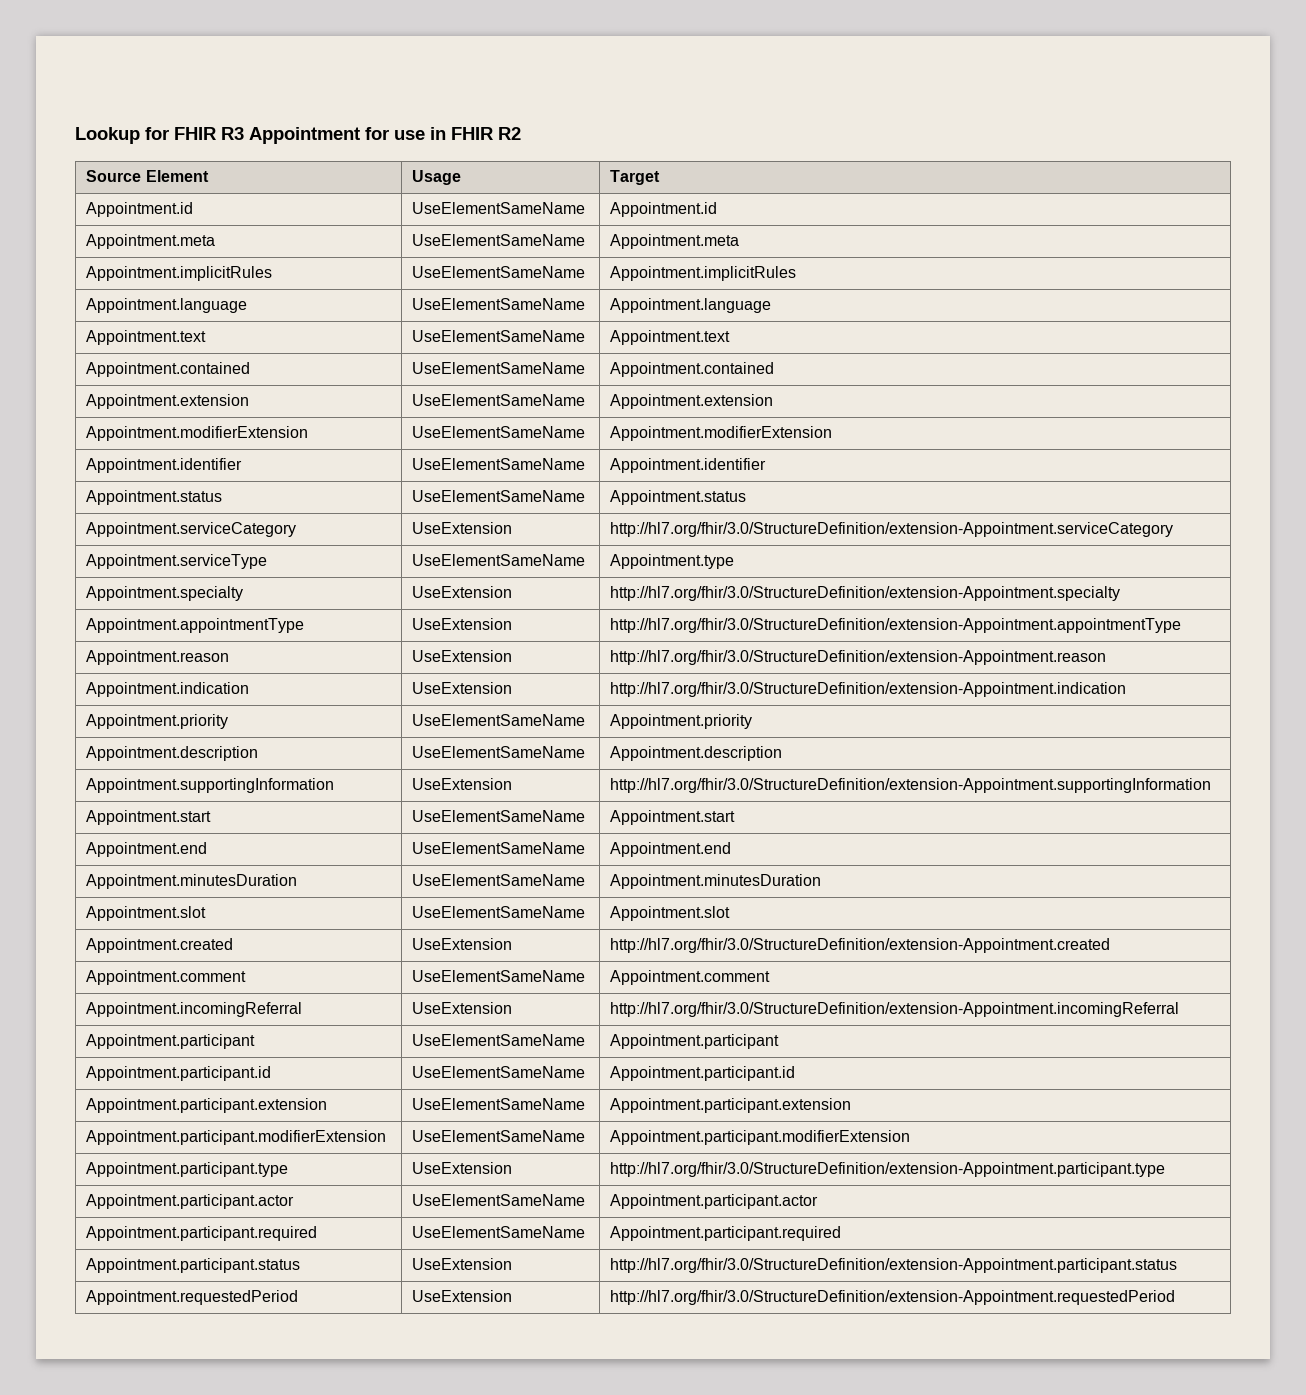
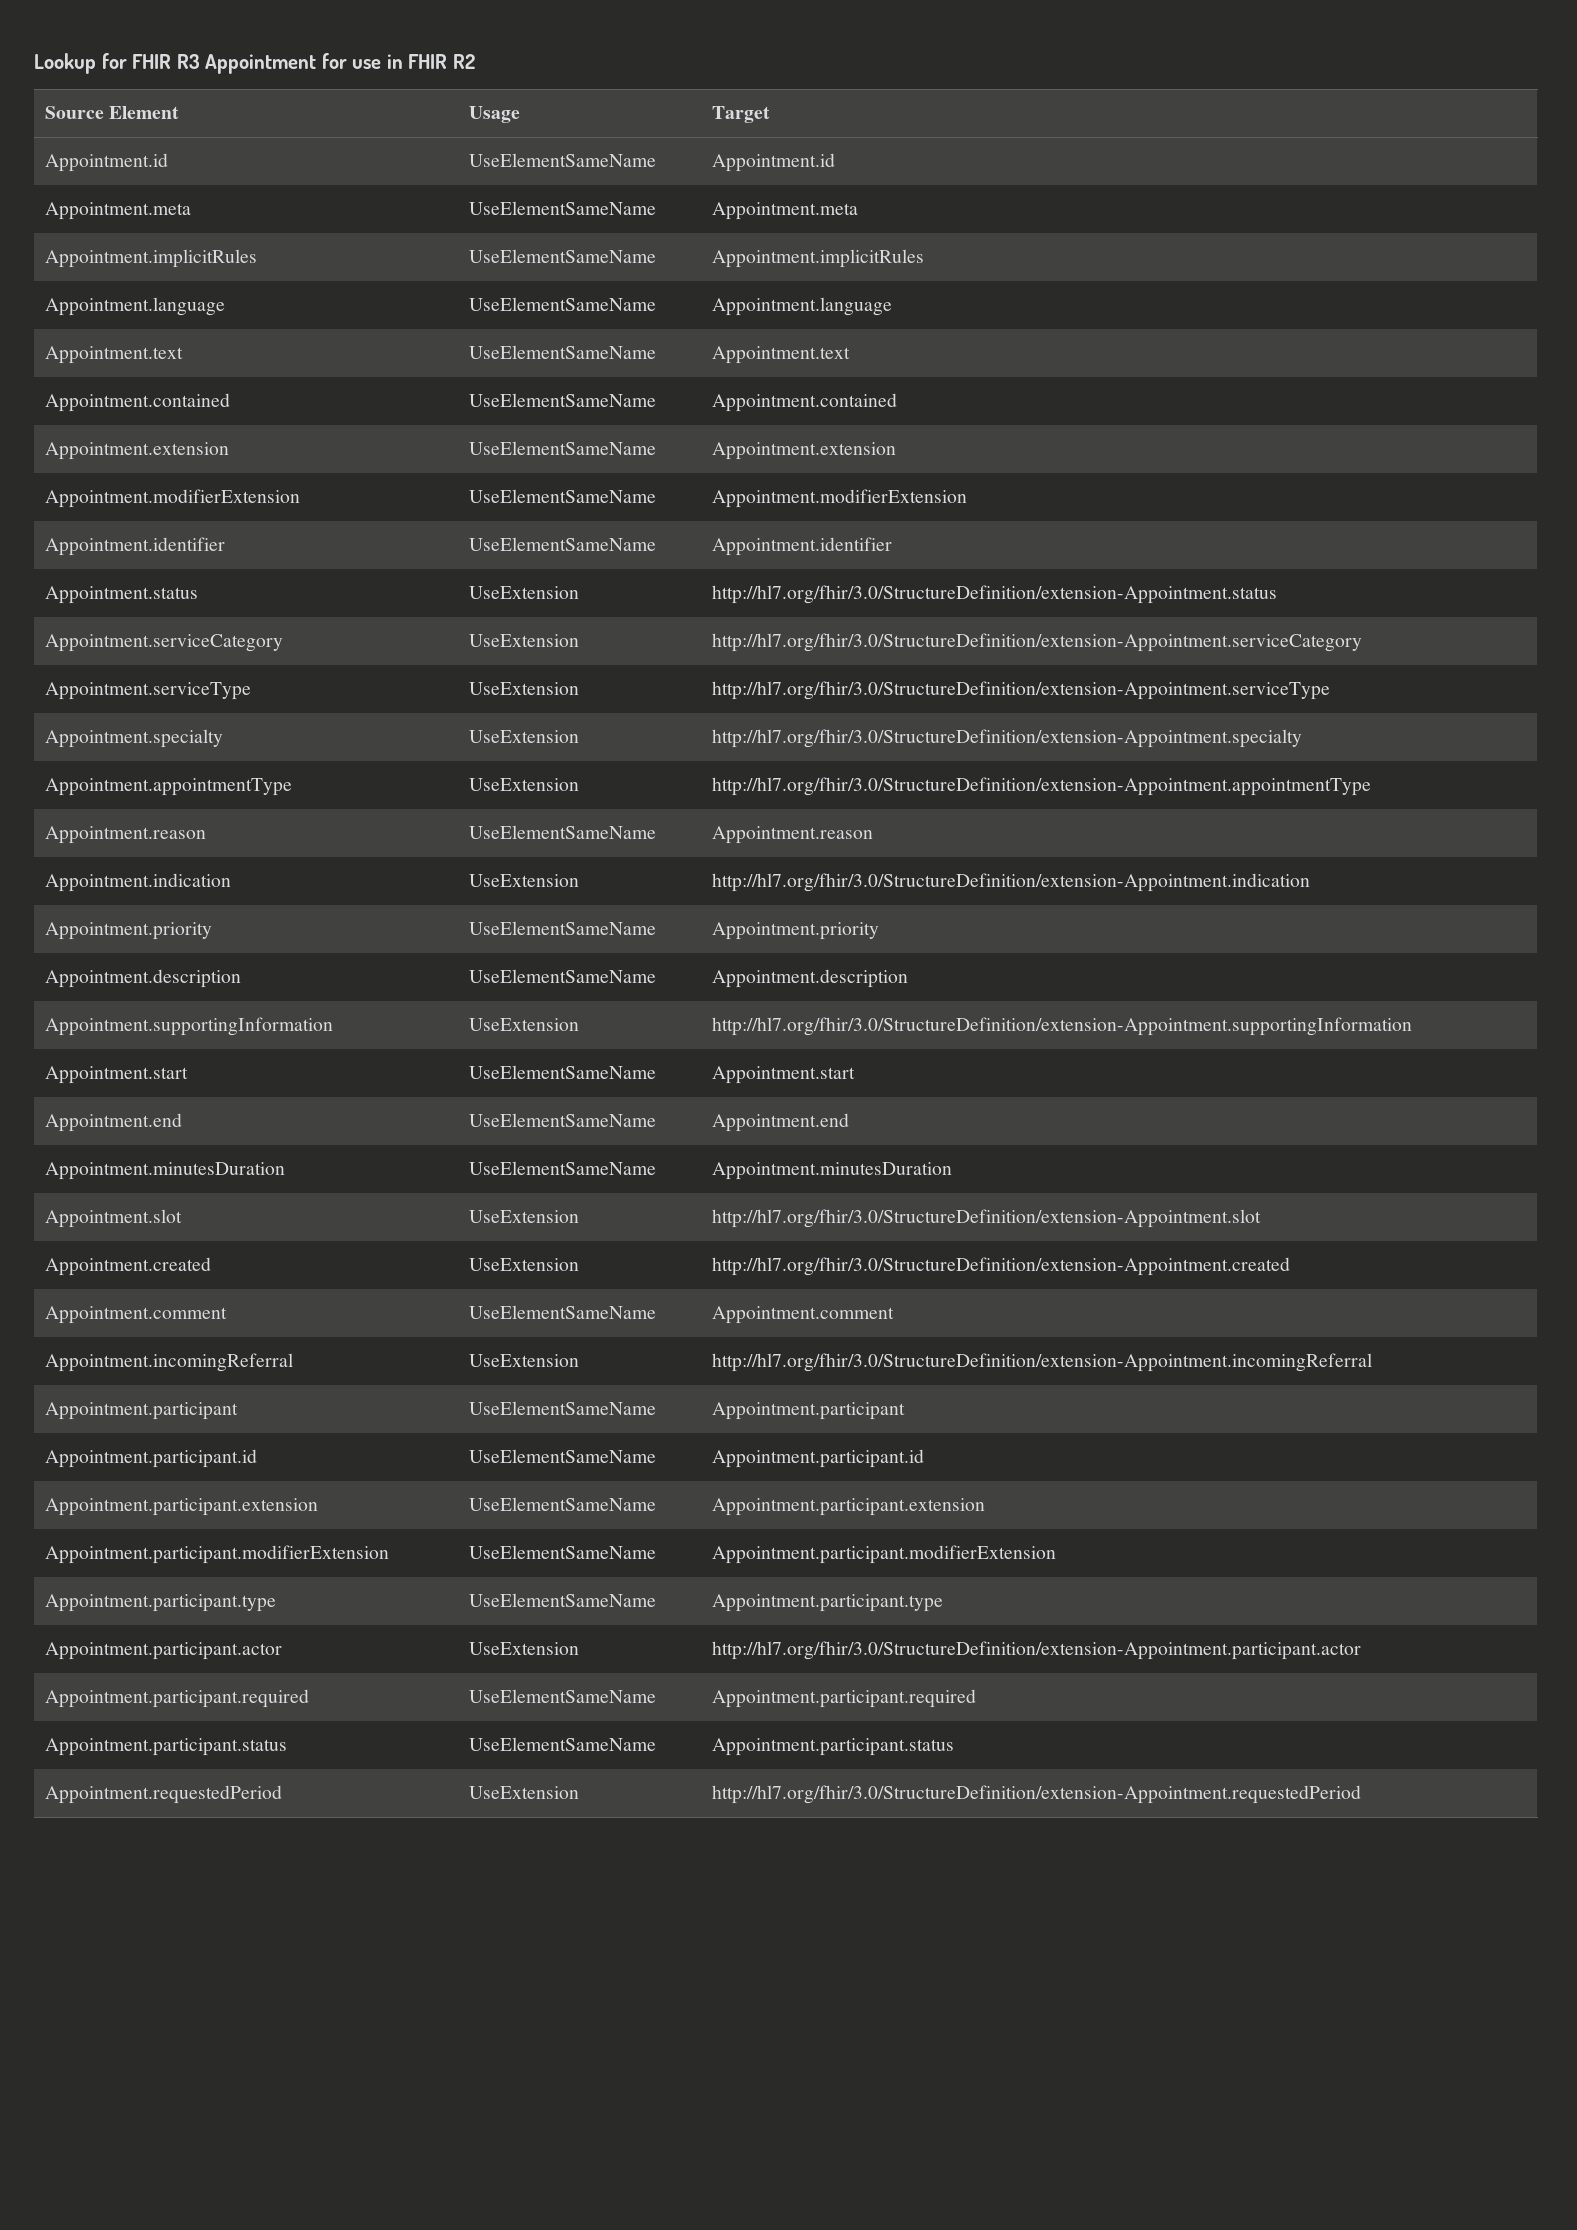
[412,490,586,502] [610,490,747,505] UseElementSameName | Appointment.status -> [469,586,580,599] [712,585,1278,604] UseExtension | http://hl7.org/fhir/3.0/StructureDefinition/extension-Appointment.status
[412,554,586,566] [610,554,735,569] UseElementSameName | Appointment.type -> [469,682,580,695] [712,681,1331,700] UseExtension | http://hl7.org/fhir/3.0/StructureDefinition/extension-Appointment.serviceType
[412,650,513,662] [610,650,1107,665] UseExtension | http://hl7.org/fhir/3.0/StructureDefinition/extension-Appointment.reason -> [469,825,657,839] [712,826,874,844] UseElementSameName | Appointment.reason
[412,906,586,918] [610,906,731,921] UseElementSameName | Appointment.slot -> [469,1210,580,1223] [712,1209,1262,1228] UseExtension | http://hl7.org/fhir/3.0/StructureDefinition/extension-Appointment.slot
[412,1162,513,1174] [610,1162,1166,1177] UseExtension | http://hl7.org/fhir/3.0/StructureDefinition/extension-Appointment.participant.type -> [469,1593,657,1607] [712,1594,944,1612] UseElementSameName | Appointment.participant.type
[412,1194,586,1206] [610,1194,819,1209] UseElementSameName | Appointment.participant.actor -> [469,1642,580,1655] [712,1641,1362,1660] UseExtension | http://hl7.org/fhir/3.0/StructureDefinition/extension-Appointment.participant.actor
[412,1258,513,1270] [610,1258,1178,1273] UseExtension | http://hl7.org/fhir/3.0/StructureDefinition/extension-Appointment.participant.status -> [469,1737,657,1751] [712,1738,955,1756] UseElementSameName | Appointment.participant.status

